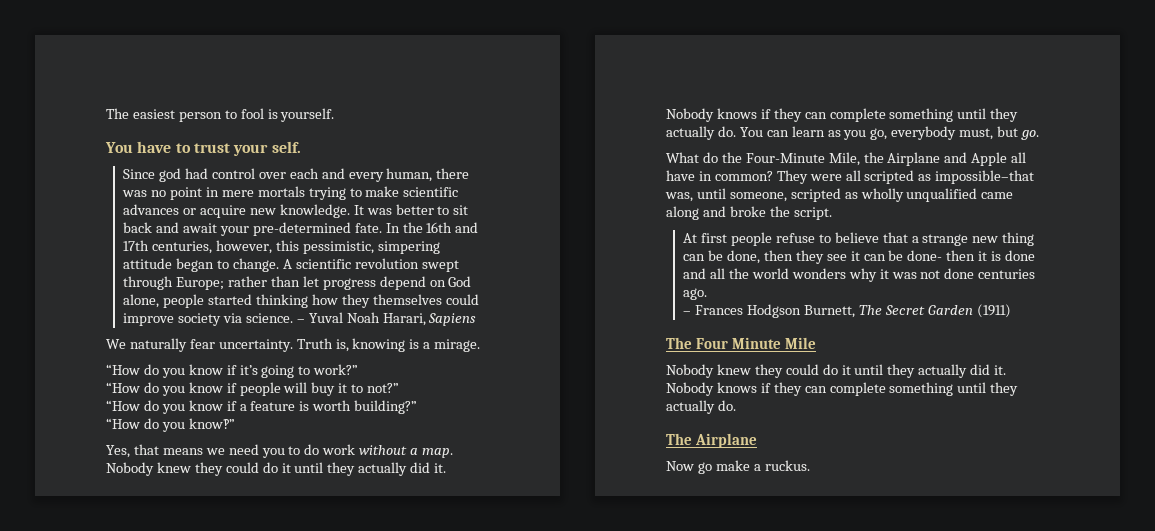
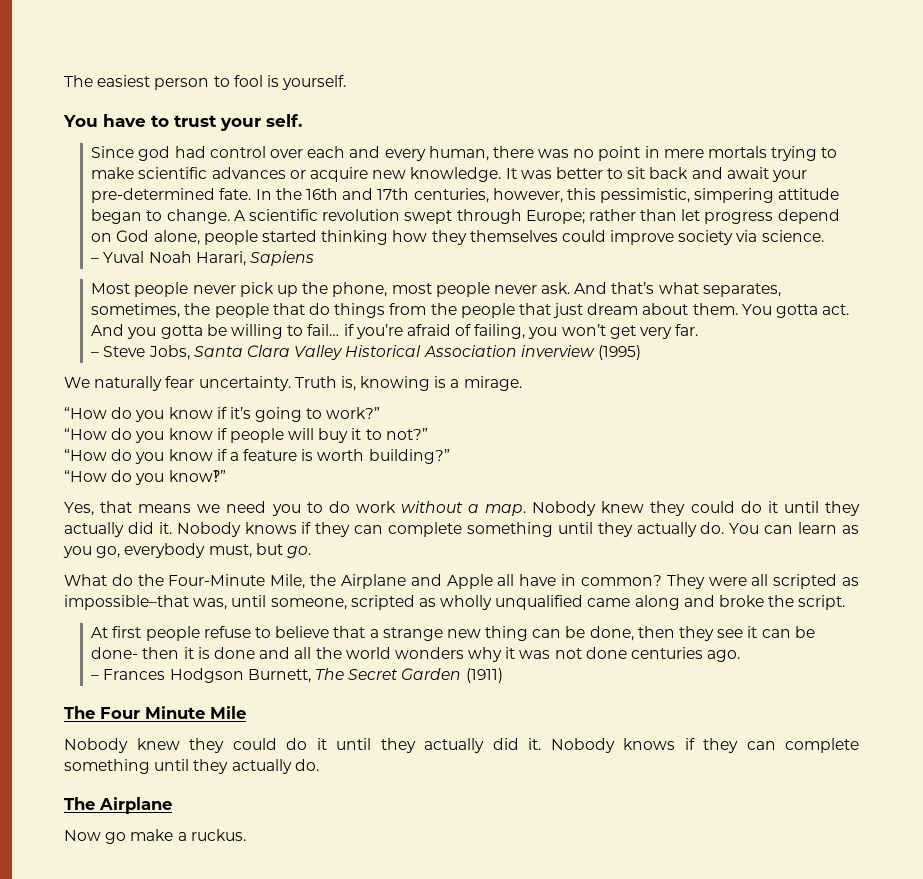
(293, 318) none -> (824, 236) //
(477, 319) none -> [91,282,781,297] [91,303,850,318] [91,324,699,339] [91,345,641,360] // Most people never pick up the phone, most people never ask. And that’s what separates, sometimes, the people that do things from the people that just dream about them. You gotta act. And you gotta be willing to fail… if you’re afraid of failing, you won’t get very far. // – Steve Jobs, Santa Clara Valley Historical Association inverview (1995)

